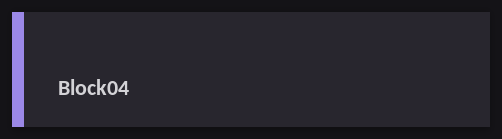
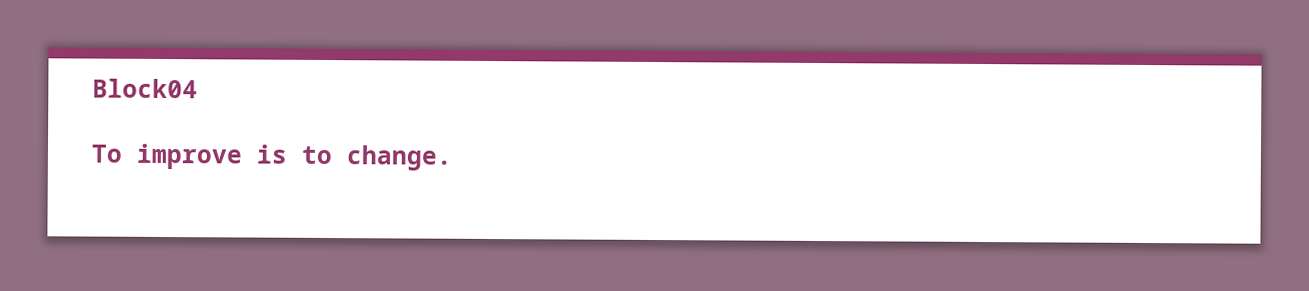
(129, 87) none -> [91,143,452,171] // To improve is to change.

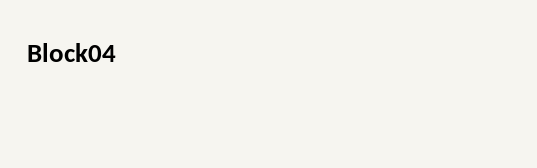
[91,143,452,171] // To improve is to change. -> (116, 52) none

